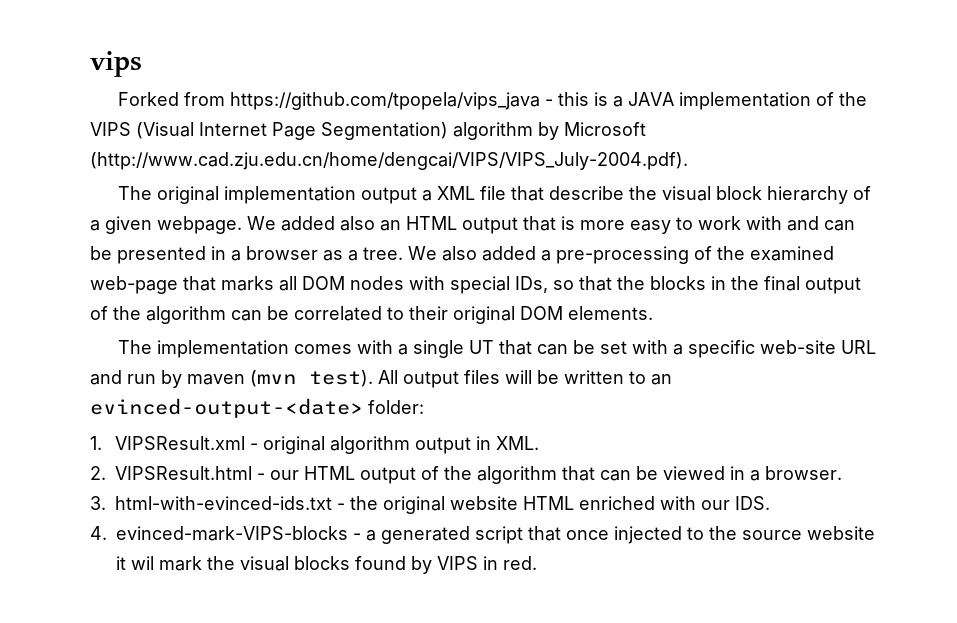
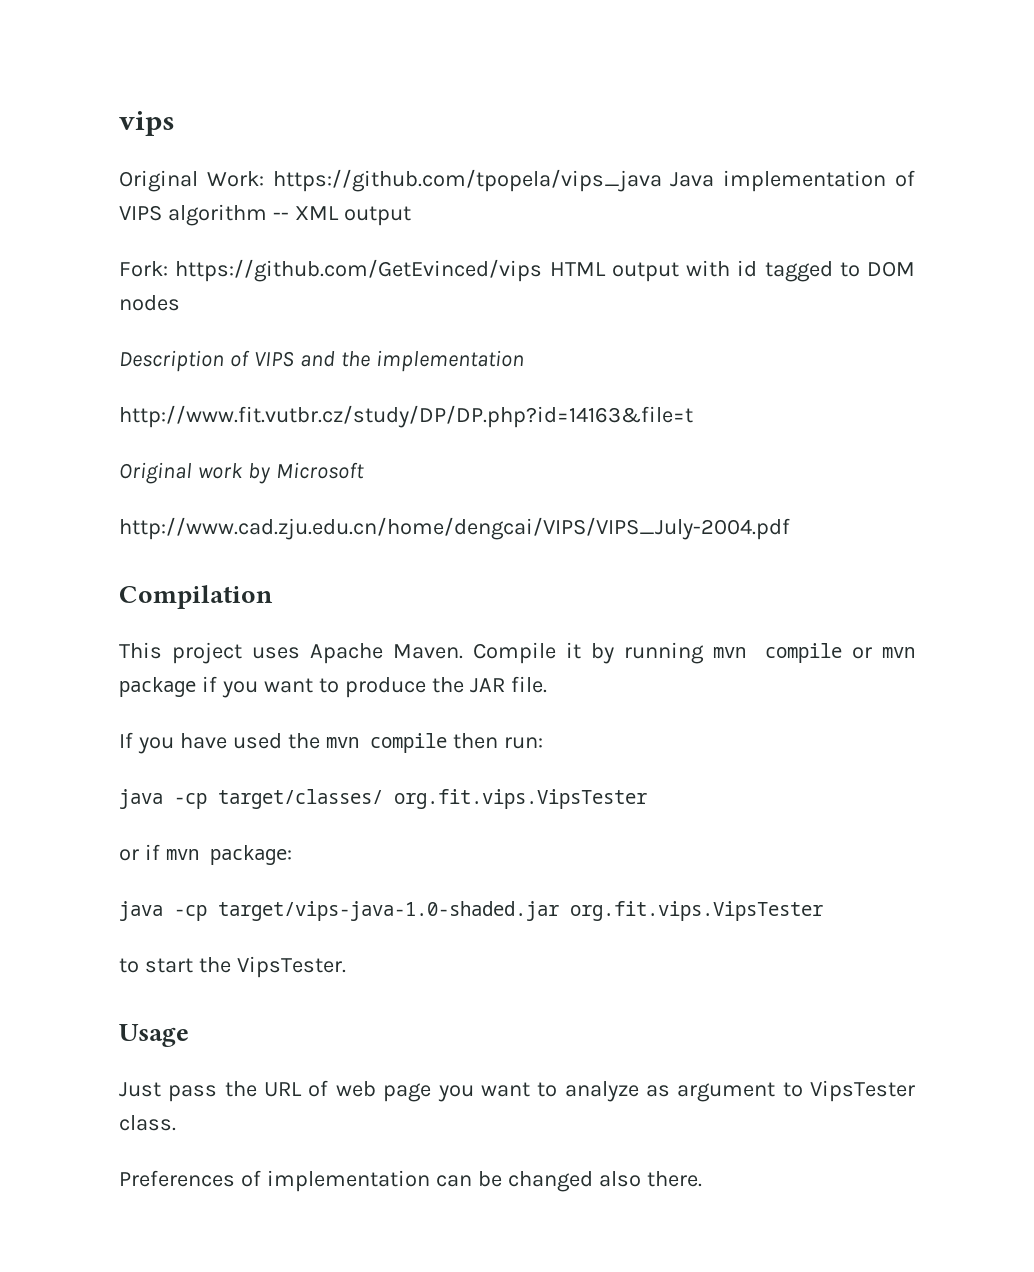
[117,92,867,110] [90,122,646,140] [90,152,688,170] [117,186,871,204] [90,216,855,234] [90,246,834,264] [90,276,861,294] [90,306,653,324] [117,340,876,358] [90,370,672,388] [90,398,424,418] [90,436,540,454] [90,466,843,484] [90,496,771,514] [90,526,875,544] [116,556,537,574] Forked from https://github.com/tpopela/vips_java - this is a JAVA implementation of the VIPS (Visual Internet Page Segmentation) algorithm by Microsoft (http://www.cad.zju.edu.cn/home/dengcai/VIPS/VIPS_July-2004.pdf). // The original implementation output a XML file that describe the visual block hierarchy of a given webpage. We added also an HTML output that is more easy to work with and can be presented in a browser as a tree. We also added a pre-processing of the examined web-page that marks all DOM nodes with special IDs, so that the blocks in the final output of the algorithm can be correlated to their original DOM elements. // The implementation comes with a single UT that can be set with a specific web-site URL and run by maven (mvn test). All output files will be written to an evinced-output-<date> folder: // 1. VIPSResult.xml - original algorithm output in XML. // 2. VIPSResult.html - our HTML output of the algorithm that can be viewed in a browser. // 3. html-with-evinced-ids.txt - the original website HTML enriched with our IDS. // 4. evinced-mark-VIPS-blocks - a generated script that once injected to the source website it wil mark the visual blocks found by VIPS in red. -> [119,169,915,192] [119,204,411,226] [119,259,915,282] [119,295,180,311] [119,350,524,372] [119,405,693,428] [119,462,364,484] [119,517,790,540] [119,585,273,609] [119,642,915,664] [119,676,547,698] [119,732,543,754] [119,789,647,809] [119,844,292,865] [119,901,823,921] [119,956,346,978] [119,1024,189,1047] [119,1080,915,1102] [119,1115,176,1131] [119,1170,702,1192] Original Work: https://github.com/tpopela/vips_java Java implementation of VIPS algorithm -- XML output // Fork: https://github.com/GetEvinced/vips HTML output with id tagged to DOM nodes // Description of VIPS and the implementation // http://www.fit.vutbr.cz/study/DP/DP.php?id=14163&file=t // Original work by Microsoft // http://www.cad.zju.edu.cn/home/dengcai/VIPS/VIPS_July-2004.pdf // Compilation // This project uses Apache Maven. Compile it by running mvn compile or mvn package if you want to produce the JAR file. // If you have used the mvn compile then run: // java -cp target/classes/ org.fit.vips.VipsTester // or if mvn package: // java -cp target/vips-java-1.0-shaded.jar org.fit.vips.VipsTester // to start the VipsTester. // Usage // Just pass the URL of web page you want to analyze as argument to VipsTester class. // Preferences of implementation can be changed also there.

